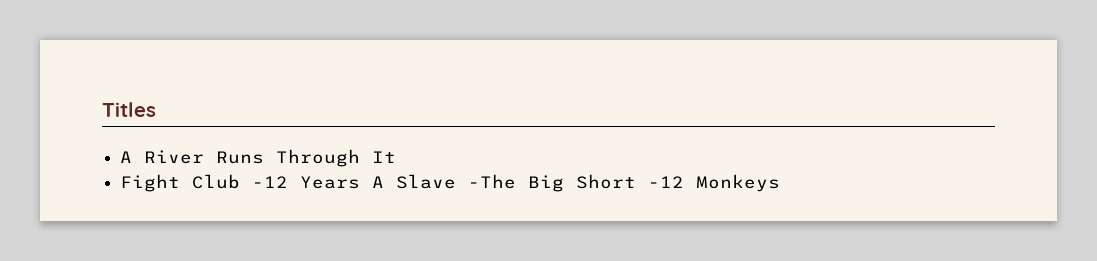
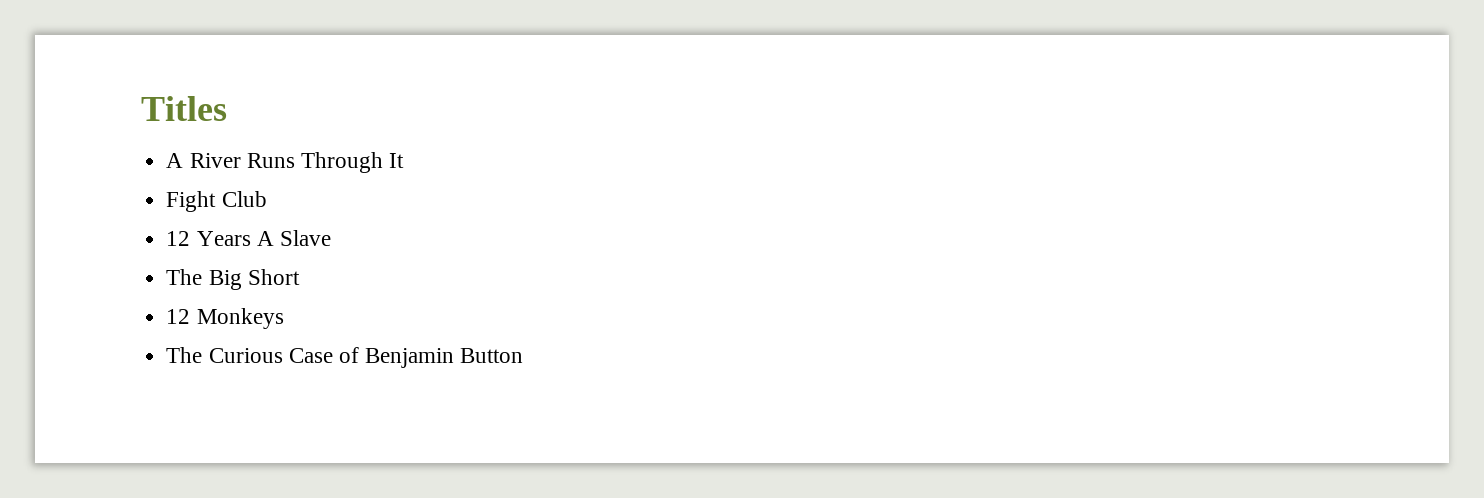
[252,176,289,188] -12 -> [166,231,191,246] // 12
[468,174,517,189] -The -> [166,269,203,285] // The
[648,176,685,188] -12 -> [166,309,191,324] // 12
(781, 183) none -> [166,347,524,368] // The Curious Case of Benjamin Button

